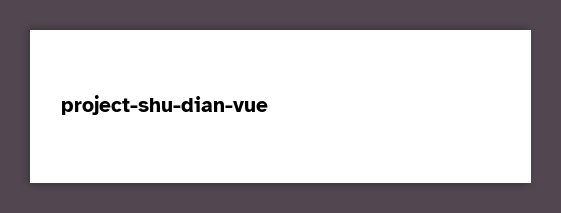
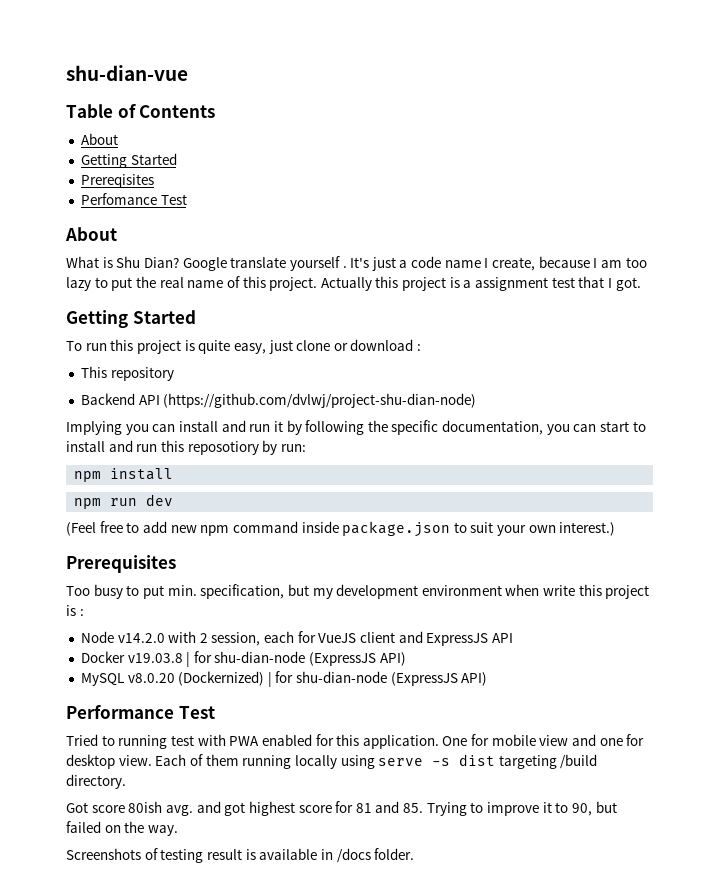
[61,95,268,115] project-shu-dian-vue -> [66,65,188,81] [66,104,216,118] [80,133,118,145] [80,153,177,168] [80,174,154,188] [80,193,187,205] [65,227,117,241] [66,256,647,271] [66,276,641,291] [66,310,196,328] [66,339,422,354] [80,366,174,381] [80,393,477,408] [66,420,646,435] [66,440,306,455] [74,468,174,482] [74,494,174,509] [66,521,616,537] [66,555,176,573] [66,584,650,599] [66,605,84,616] [80,631,513,646] [80,651,406,667] [80,671,488,687] [66,705,215,719] [66,734,645,749] [66,754,598,769] [66,774,126,789] [66,801,617,816] [66,821,178,836] [66,848,415,863] shu-dian-vue // Table of Contents // About // Getting Started // Prereqisites // Perfomance Test // About // What is Shu Dian? Google translate yourself . It's just a code name I create, because I am too lazy to put the real name of this project. Actually this project is a assignment test that I got. // Getting Started // To run this project is quite easy, just clone or download : // This repository // Backend API (https://github.com/dvlwj/project-shu-dian-node) // Implying you can install and run it by following the specific documentation, you can start to install and run this reposotiory by run: // npm install // npm run dev // (Feel free to add new npm command inside package.json to suit your own interest.) // Prerequisites // Too busy to put min. specification, but my development environment when write this project is : // Node v14.2.0 with 2 session, each for VueJS client and ExpressJS API // Docker v19.03.8 | for shu-dian-node (ExpressJS API) // MySQL v8.0.20 (Dockernized) | for shu-dian-node (ExpressJS API) // Performance Test // Tried to running test with PWA enabled for this application. One for mobile view and one for desktop view. Each of them running locally using serve -s dist targeting /build directory. // Got score 80ish avg. and got highest score for 81 and 85. Trying to improve it to 90, but failed on the way. // Screenshots of testing result is available in /docs folder.

